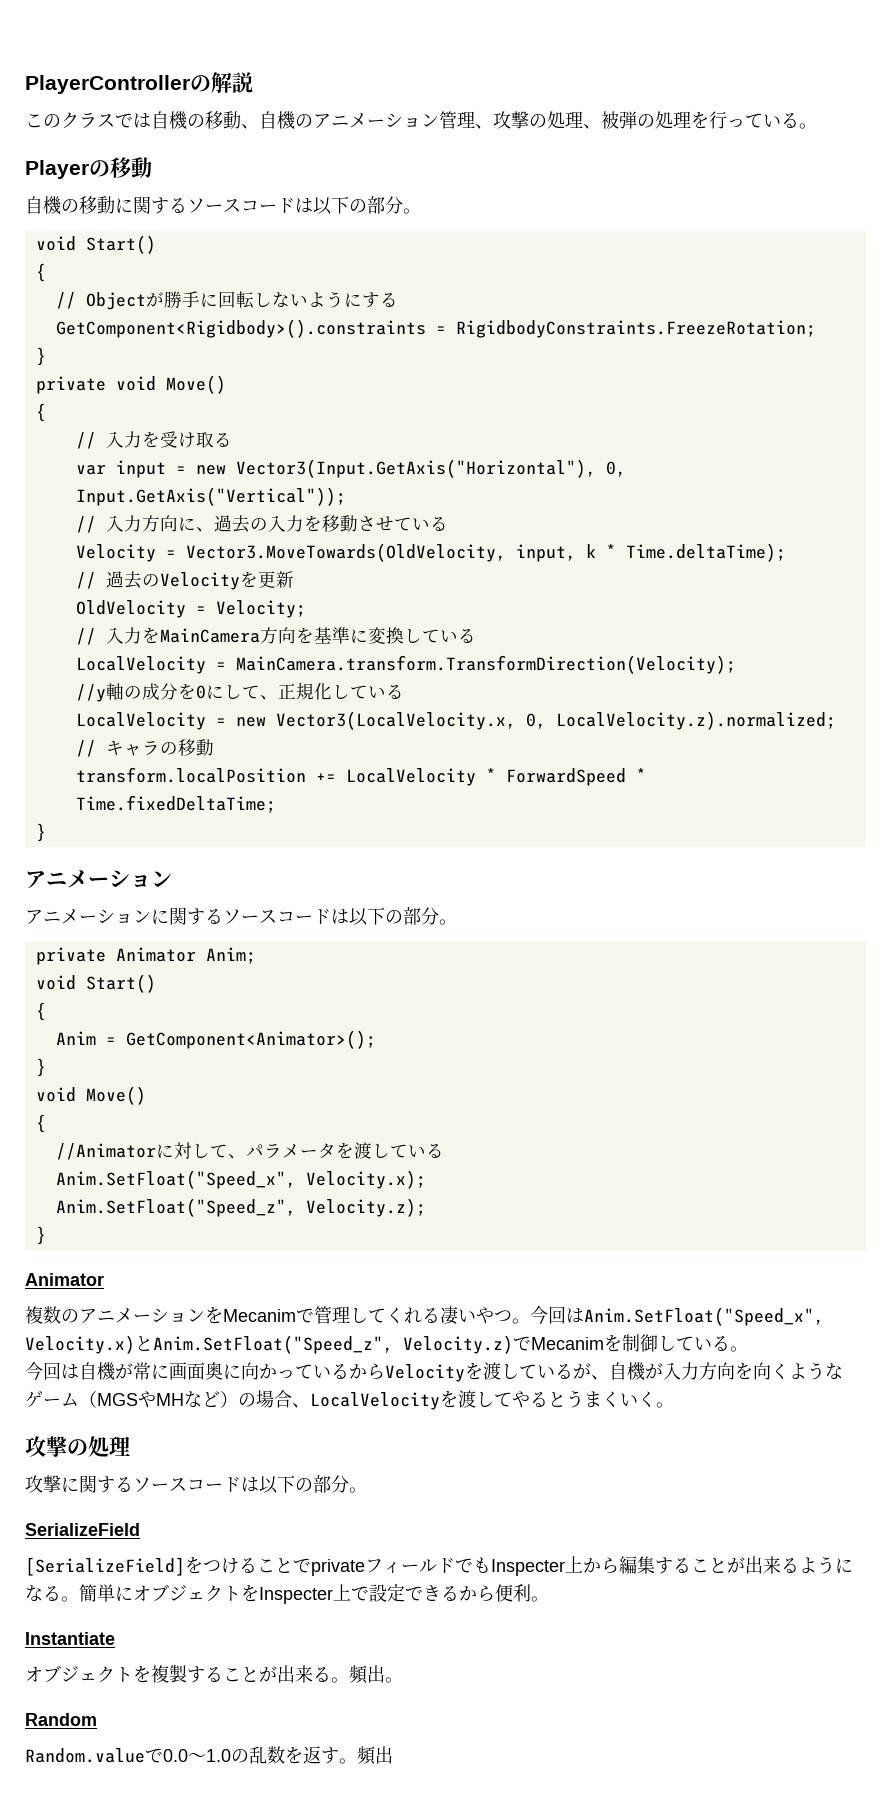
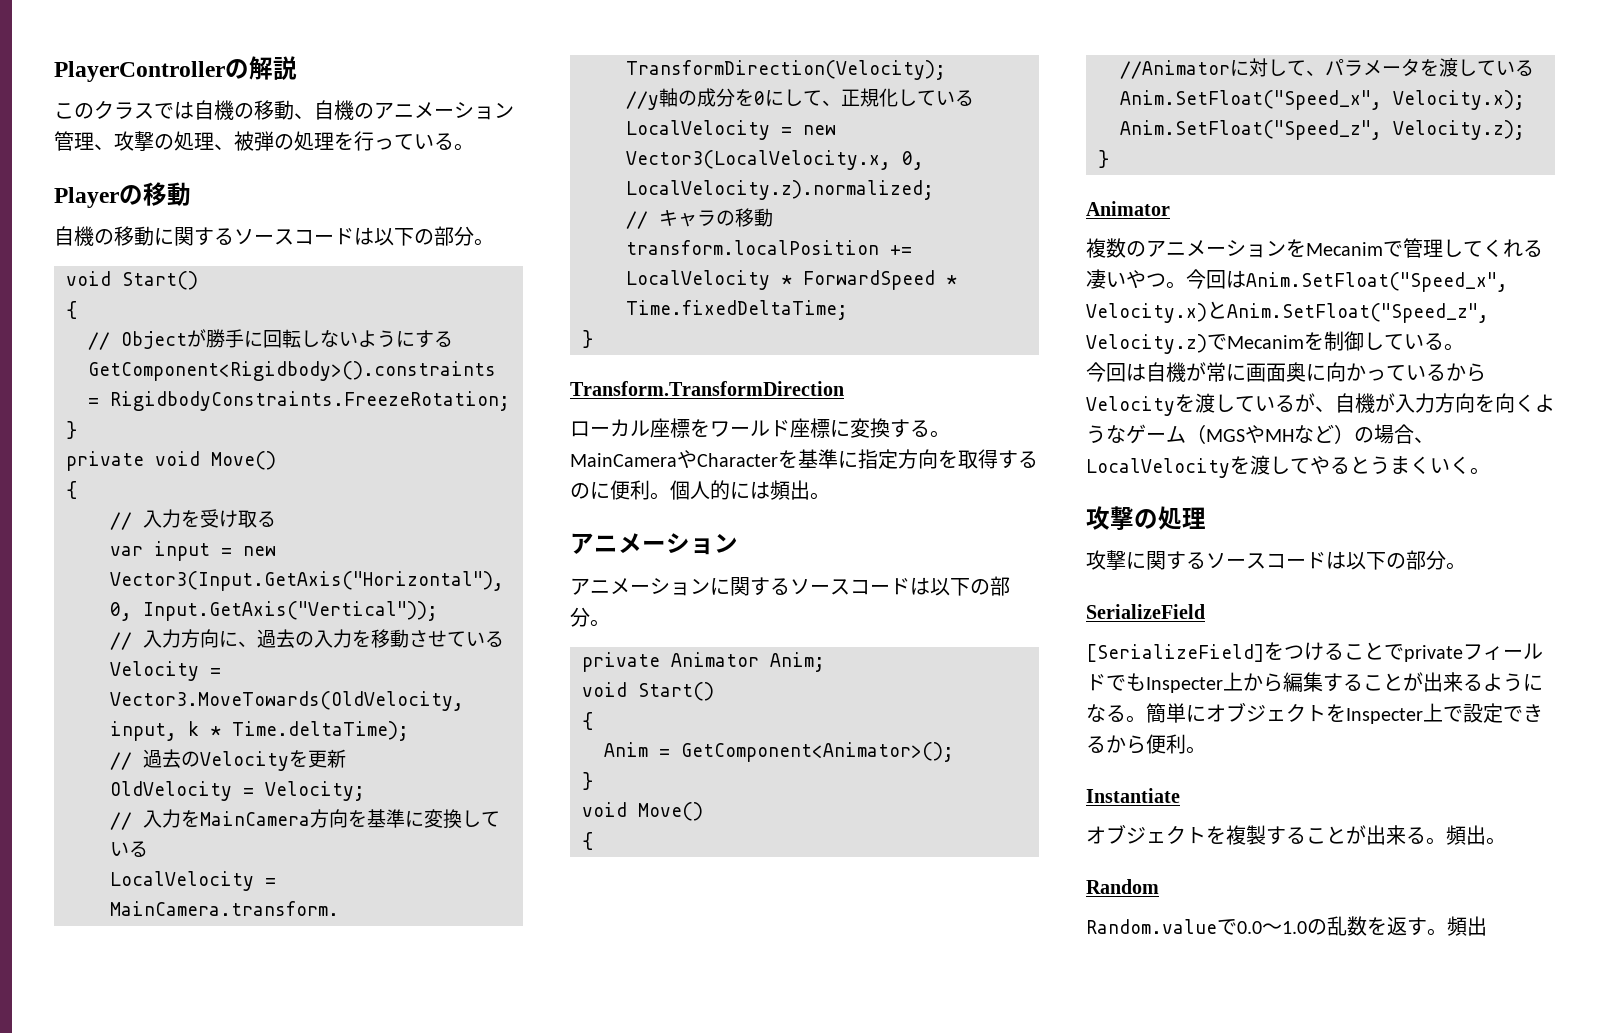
(46, 832) none -> [570,381,844,396] [570,418,950,438] [570,449,1038,469] [570,480,830,500] // Transform.TransformDirection // ローカル座標をワールド座標に変換する。MainCameraやCharacterを基準に指定方向を取得するのに便利。個人的には頻出。

